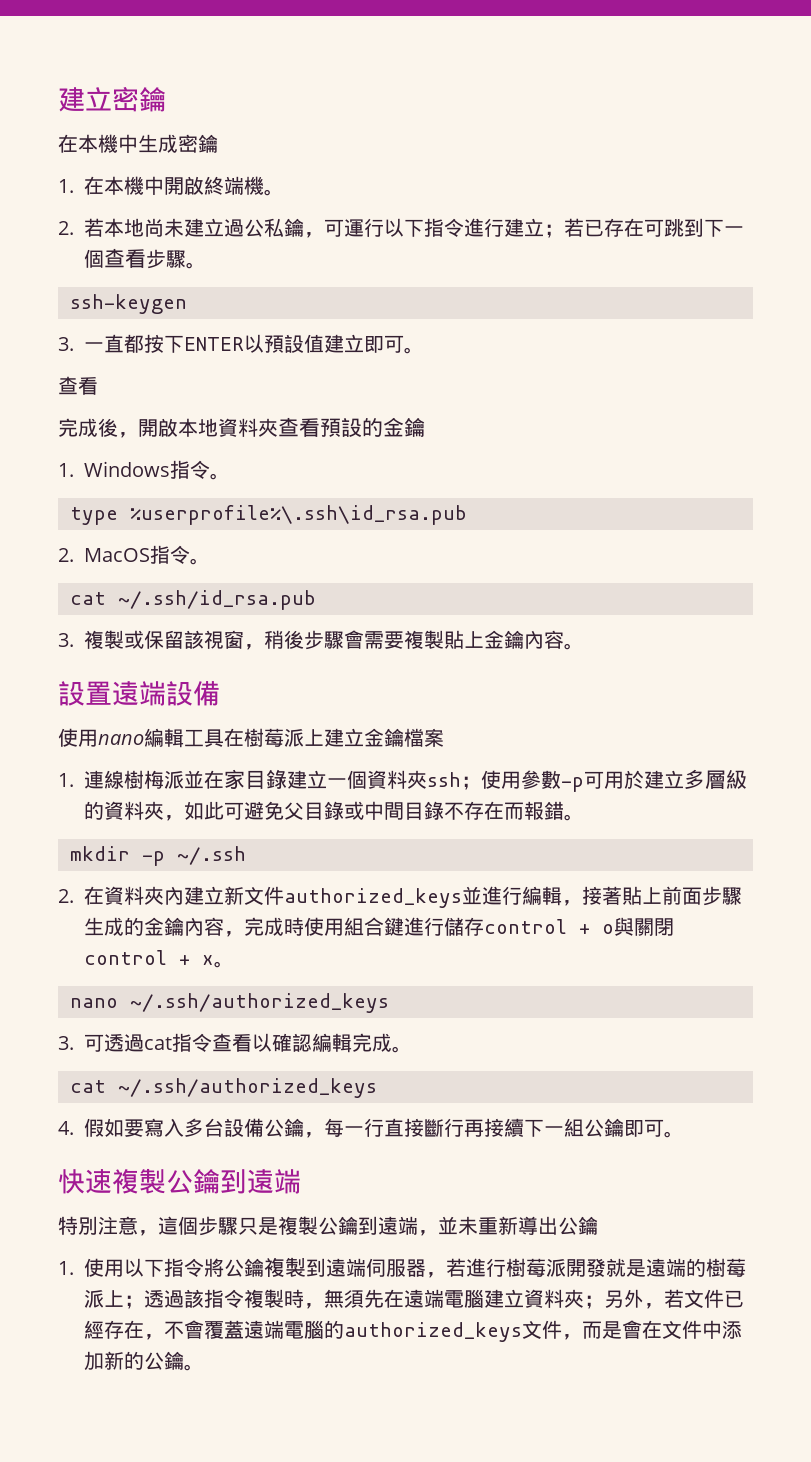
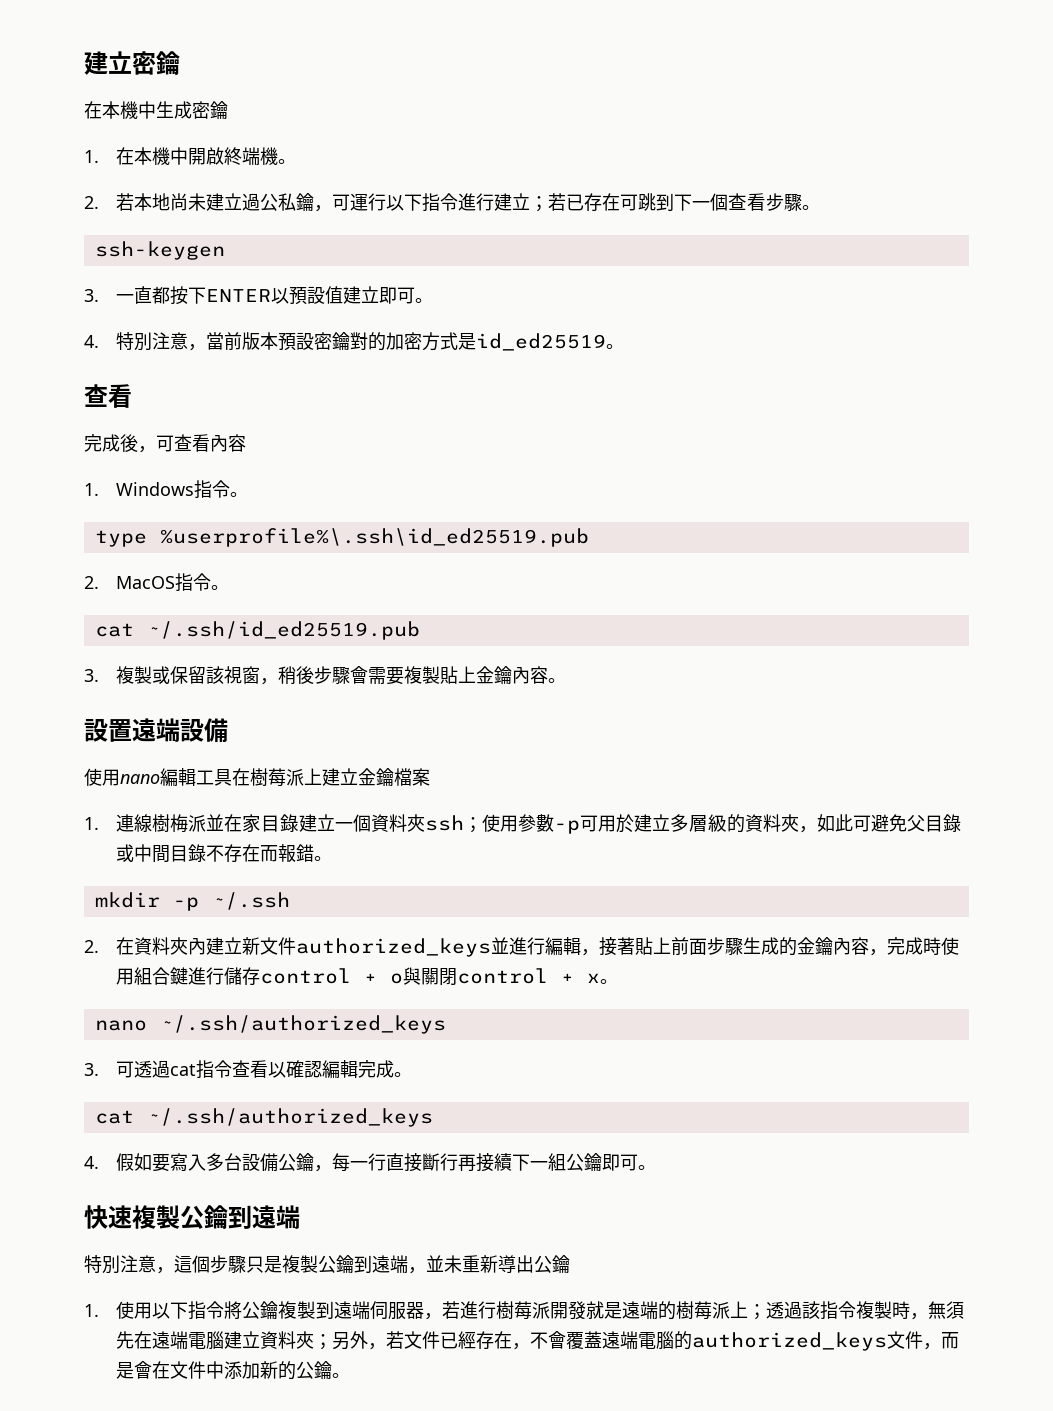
[58,376,98,395] [58,417,425,438] 查看 // 完成後，開啟本地資料夾查看預設的金鑰 -> [84,332,625,351] [84,384,132,408] [84,434,246,453] 4.特別注意，當前版本預設密鑰對的加密方式是id_ed25519。 // 查看 // 完成後，可查看內容
[130,505,467,525] %userprofile%\.ssh\id_rsa.pub -> [159,528,589,547] %userprofile%\.ssh\id_ed25519.pub
[118,590,316,610] ~/.ssh/id_rsa.pub -> [146,621,420,640] ~/.ssh/id_ed25519.pub

